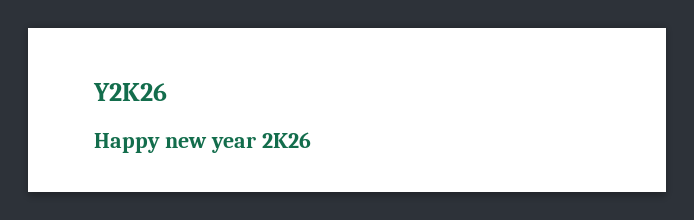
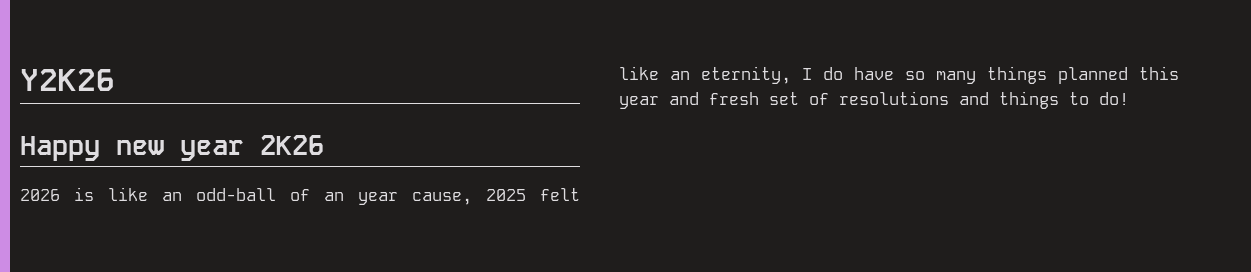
(311, 140) none -> [20,187,580,205] [619,66,1179,84] [619,91,1129,109] // 2026 is like an odd-ball of an year cause, 2025 felt like an eternity, I do have so many things planned this year and fresh set of resolutions and things to do!

